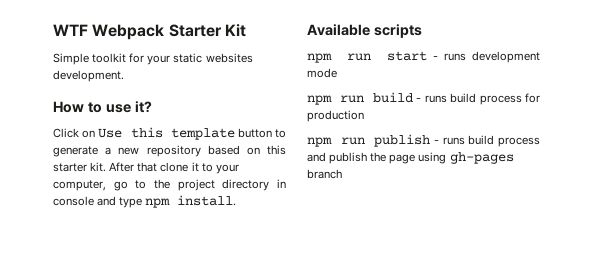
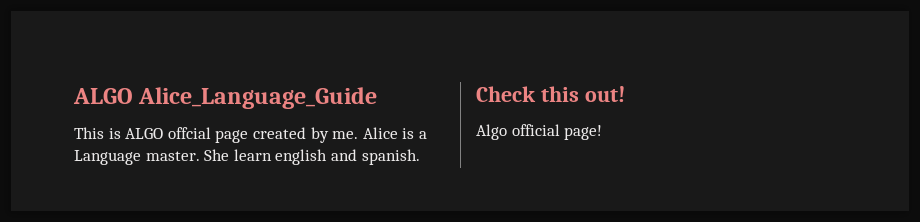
[53,24,246,40] [53,53,253,65] [53,70,124,82] [53,101,152,113] [53,127,286,140] [53,145,286,157] [53,162,239,174] [53,179,286,191] [53,195,237,208] [307,24,422,38] [307,51,540,63] [307,68,337,78] [307,92,540,105] [307,110,364,122] [307,134,540,147] [307,152,514,164] [307,169,342,179] WTF Webpack Starter Kit // Simple toolkit for your static websites development. // How to use it? // Click on Use this template button to generate a new repository based on this starter kit. After that clone it to your computer, go to the project directory in console and type npm install. // Available scripts // npm run start - runs development mode // npm run build - runs build process for production // npm run publish - runs build process and publish the page using gh-pages branch -> [73,87,378,109] [74,127,427,143] [74,149,420,165] [476,86,625,102] [476,124,603,140] ALGO Alice_Language_Guide // This is ALGO offcial page created by me. Alice is a Language master. She learn english and spanish. // Check this out! // Algo official page!

